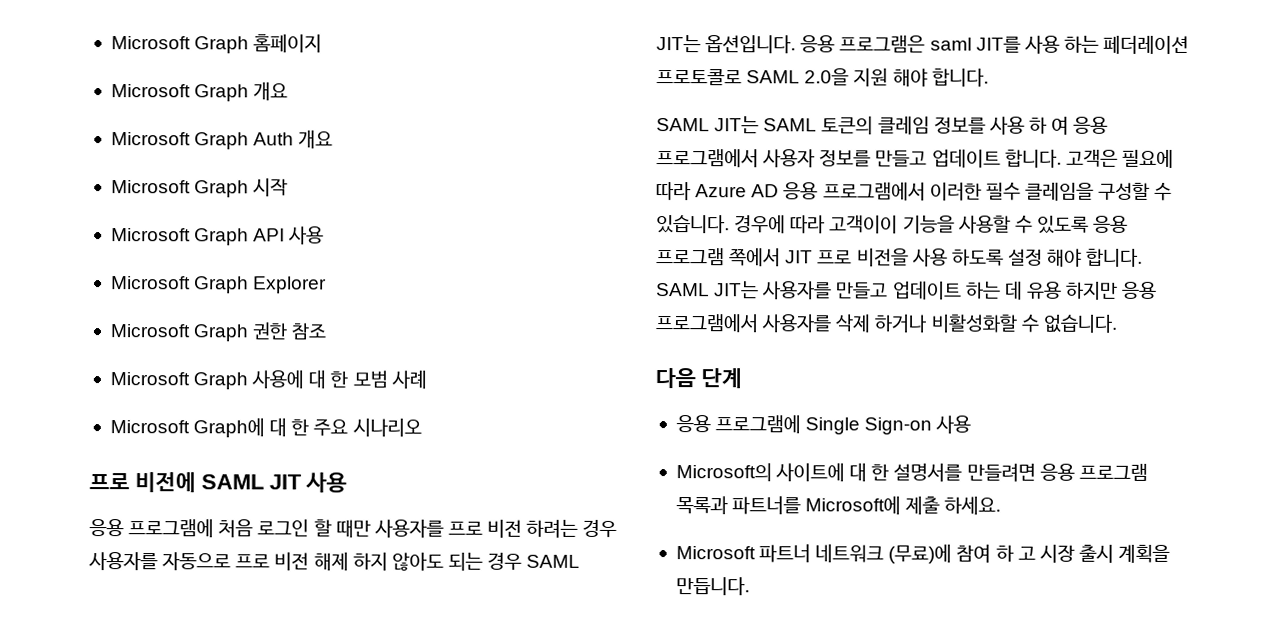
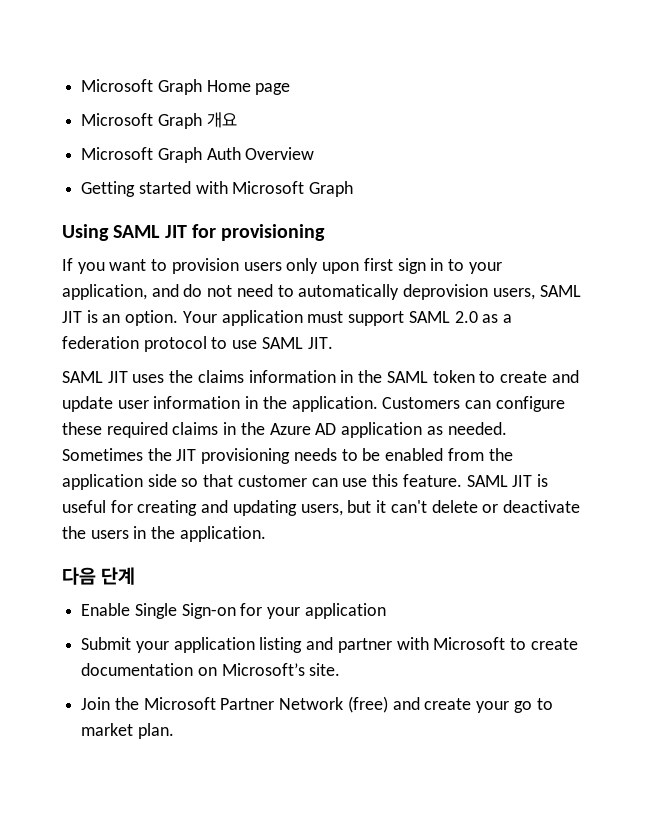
[110,34,323,54] Microsoft Graph 홈페이지 -> [81,79,291,95] Microsoft Graph Home page
[298,130,334,149] [110,178,289,198] [110,226,325,246] [110,276,328,294] [109,322,327,342] [109,370,427,390] [109,418,422,438] [89,472,347,493] [89,519,618,538] [88,552,581,571] [656,35,1190,54] [656,68,989,87] [656,116,1109,135] [656,149,1174,168] [656,182,1173,201] [656,215,1129,234] [656,248,1144,267] [656,281,1158,300] [655,314,1118,333] [655,368,742,389] [675,415,972,435] [675,463,1148,482] [675,496,1002,515] [675,544,1171,564] [675,577,750,596] 개요 // Microsoft Graph 시작 // Microsoft Graph API 사용 // Microsoft Graph Explorer // Microsoft Graph 권한 참조 // Microsoft Graph 사용에 대 한 모범 사례 // Microsoft Graph에 대 한 주요 시나리오 // 프로 비전에 SAML JIT 사용 // 응용 프로그램에 처음 로그인 할 때만 사용자를 프로 비전 하려는 경우 사용자를 자동으로 프로 비전 해제 하지 않아도 되는 경우 SAML JIT는 옵션입니다. 응용 프로그램은 saml JIT를 사용 하는 페더레이션 프로토콜로 SAML 2.0을 지원 해야 합니다. // SAML JIT는 SAML 토큰의 클레임 정보를 사용 하 여 응용 프로그램에서 사용자 정보를 만들고 업데이트 합니다. 고객은 필요에 따라 Azure AD 응용 프로그램에서 이러한 필수 클레임을 구성할 수 있습니다. 경우에 따라 고객이이 기능을 사용할 수 있도록 응용 프로그램 쪽에서 JIT 프로 비전을 사용 하도록 설정 해야 합니다. SAML JIT는 사용자를 만들고 업데이트 하는 데 유용 하지만 응용 프로그램에서 사용자를 삭제 하거나 비활성화할 수 없습니다. // 다음 단계 // 응용 프로그램에 Single Sign-on 사용 // Microsoft의 사이트에 대 한 설명서를 만들려면 응용 프로그램 목록과 파트너를 Microsoft에 제출 하세요. // Microsoft 파트너 네트워크 (무료)에 참여 하 고 시장 출시 계획을 만듭니다. -> [245,147,315,160] [81,181,354,197] [62,224,326,241] [62,258,502,274] [62,284,581,300] [62,310,512,326] [62,336,333,352] [62,370,579,383] [62,396,565,412] [62,422,507,438] [62,448,513,464] [62,474,548,490] [62,500,580,516] [62,526,266,542] [62,567,136,585] [81,603,386,619] [81,637,578,653] [81,663,341,676] [81,696,553,713] [81,723,174,739] Overview // Getting started with Microsoft Graph // Using SAML JIT for provisioning // If you want to provision users only upon first sign in to your application, and do not need to automatically deprovision users, SAML JIT is an option. Your application must support SAML 2.0 as a federation protocol to use SAML JIT. // SAML JIT uses the claims information in the SAML token to create and update user information in the application. Customers can configure these required claims in the Azure AD application as needed. Sometimes the JIT provisioning needs to be enabled from the application side so that customer can use this feature. SAML JIT is useful for creating and updating users, but it can't delete or deactivate the users in the application. // 다음 단계 // Enable Single Sign-on for your application // Submit your application listing and partner with Microsoft to create documentation on Microsoft’s site. // Join the Microsoft Partner Network (free) and create your go to market plan.

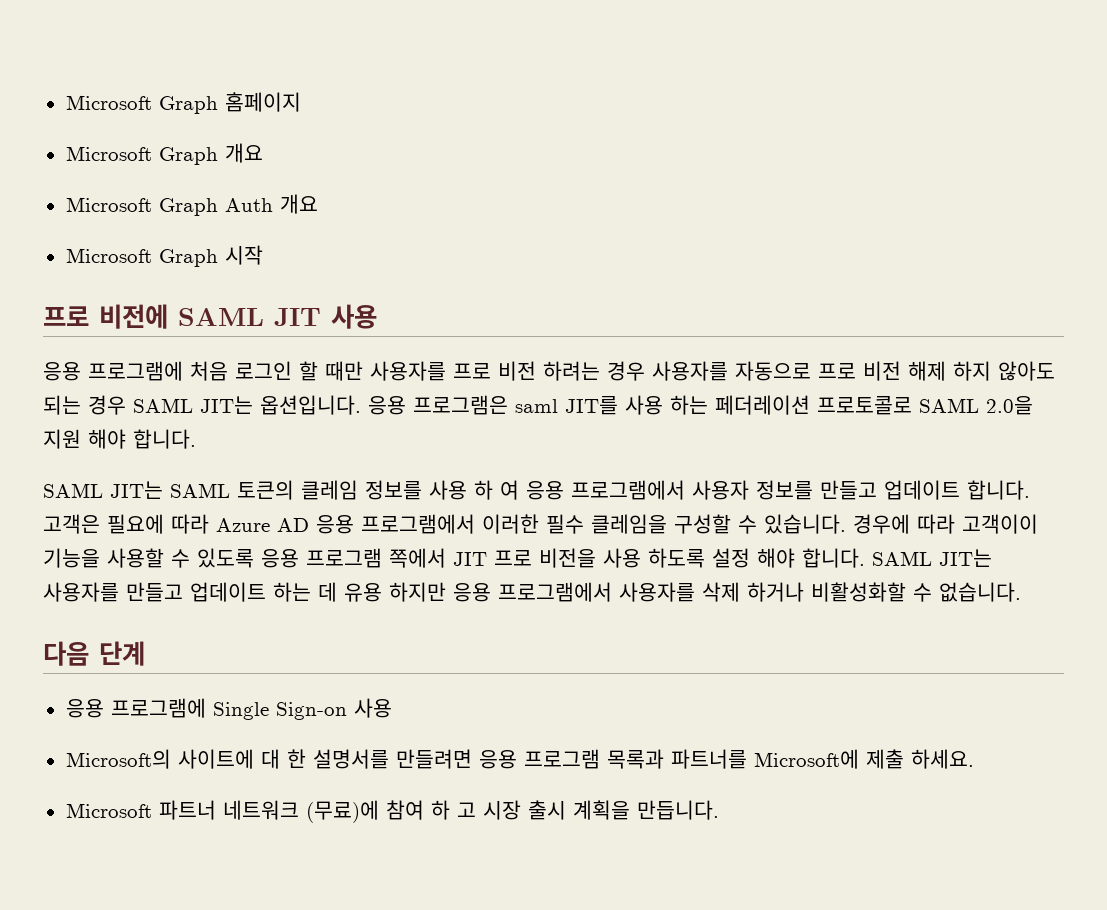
[81,79,291,95] Microsoft Graph Home page -> [65,92,301,114] Microsoft Graph 홈페이지
[245,147,315,160] [81,181,354,197] [62,224,326,241] [62,258,502,274] [62,284,581,300] [62,310,512,326] [62,336,333,352] [62,370,579,383] [62,396,565,412] [62,422,507,438] [62,448,513,464] [62,474,548,490] [62,500,580,516] [62,526,266,542] [62,567,136,585] [81,603,386,619] [81,637,578,653] [81,663,341,676] [81,696,553,713] [81,723,174,739] Overview // Getting started with Microsoft Graph // Using SAML JIT for provisioning // If you want to provision users only upon first sign in to your application, and do not need to automatically deprovision users, SAML JIT is an option. Your application must support SAML 2.0 as a federation protocol to use SAML JIT. // SAML JIT uses the claims information in the SAML token to create and update user information in the application. Customers can configure these required claims in the Azure AD application as needed. Sometimes the JIT provisioning needs to be enabled from the application side so that customer can use this feature. SAML JIT is useful for creating and updating users, but it can't delete or deactivate the users in the application. // 다음 단계 // Enable Single Sign-on for your application // Submit your application listing and partner with Microsoft to create documentation on Microsoft’s site. // Join the Microsoft Partner Network (free) and create your go to market plan. -> [279,194,318,214] [65,245,263,267] [43,304,377,329] [43,361,1055,381] [43,395,1033,415] [43,429,196,449] [43,480,1030,500] [43,514,1038,534] [43,548,992,568] [43,582,1021,602] [43,641,145,666] [65,698,392,720] [65,749,974,769] [65,800,719,823] 개요 // Microsoft Graph 시작 // 프로 비전에 SAML JIT 사용 // 응용 프로그램에 처음 로그인 할 때만 사용자를 프로 비전 하려는 경우 사용자를 자동으로 프로 비전 해제 하지 않아도 되는 경우 SAML JIT는 옵션입니다. 응용 프로그램은 saml JIT를 사용 하는 페더레이션 프로토콜로 SAML 2.0을 지원 해야 합니다. // SAML JIT는 SAML 토큰의 클레임 정보를 사용 하 여 응용 프로그램에서 사용자 정보를 만들고 업데이트 합니다. 고객은 필요에 따라 Azure AD 응용 프로그램에서 이러한 필수 클레임을 구성할 수 있습니다. 경우에 따라 고객이이 기능을 사용할 수 있도록 응용 프로그램 쪽에서 JIT 프로 비전을 사용 하도록 설정 해야 합니다. SAML JIT는 사용자를 만들고 업데이트 하는 데 유용 하지만 응용 프로그램에서 사용자를 삭제 하거나 비활성화할 수 없습니다. // 다음 단계 // 응용 프로그램에 Single Sign-on 사용 // Microsoft의 사이트에 대 한 설명서를 만들려면 응용 프로그램 목록과 파트너를 Microsoft에 제출 하세요. // Microsoft 파트너 네트워크 (무료)에 참여 하 고 시장 출시 계획을 만듭니다.

